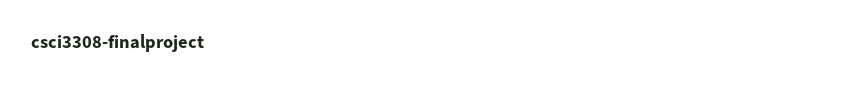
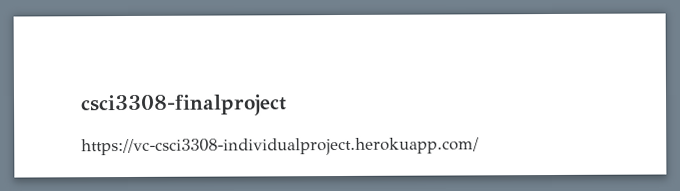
(204, 43) none -> [81,137,479,157] // https://vc-csci3308-individualproject.herokuapp.com/

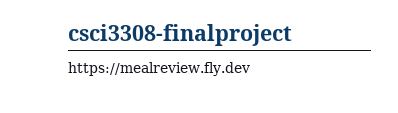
[81,137,479,157] https://vc-csci3308-individualproject.herokuapp.com/ -> [68,62,250,76] https://mealreview.fly.dev

